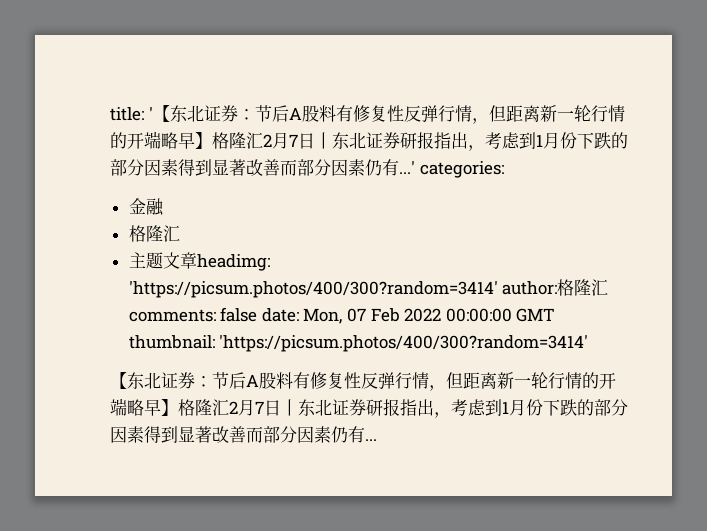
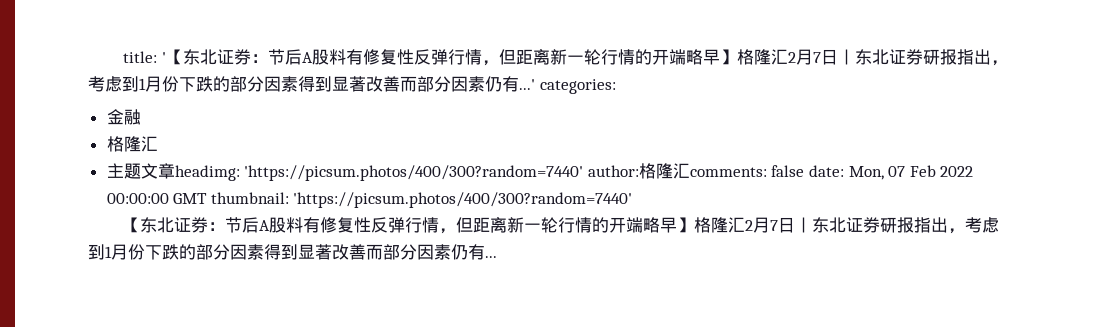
[128,281,498,298] 'https://picsum.photos/400/300?random=3414' -> [244,165,584,181] 'https://picsum.photos/400/300?random=7440'
[219,335,589,352] 'https://picsum.photos/400/300?random=3414' -> [293,192,633,208] 'https://picsum.photos/400/300?random=7440'

